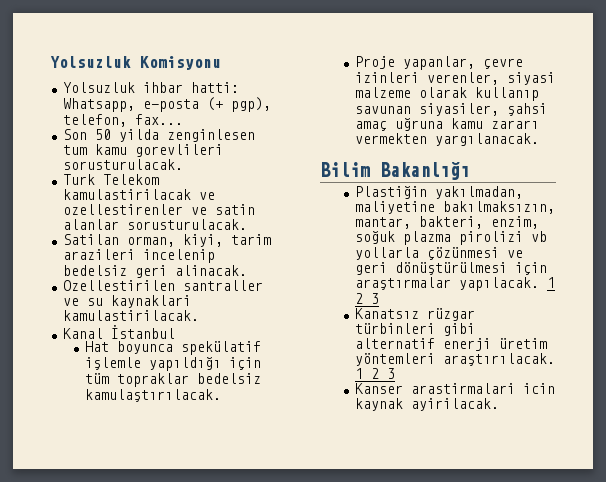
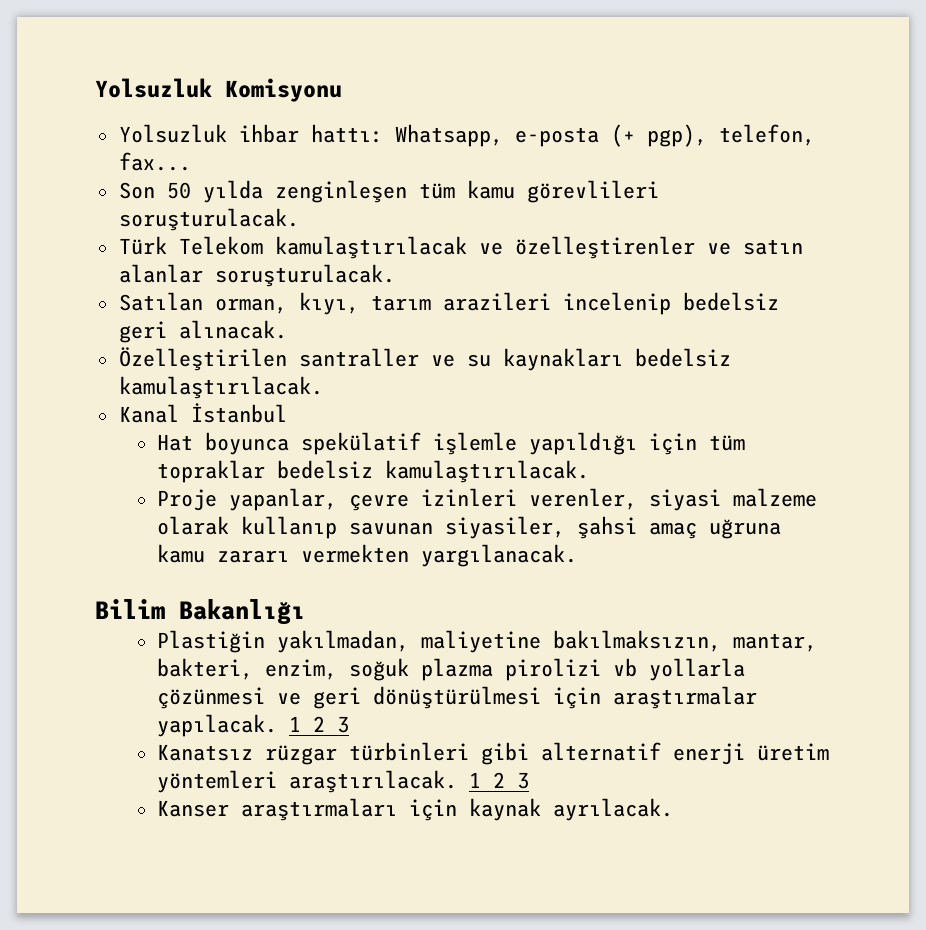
[190,82,239,93] hatti: -> [310,124,383,143] hattı:
[118,129,255,142] [62,144,223,157] [62,159,183,170] [62,174,159,185] [62,189,215,200] [62,204,255,215] [62,219,247,230] [62,234,271,247] yilda zenginlesen tum kamu gorevlileri sorusturulacak. // Turk Telekom kamulastirilacak ve ozellestirenler ve satin alanlar sorusturulacak. // Satilan orman, kiyi, tarim -> [202,180,659,203] [118,208,299,231] [118,236,803,259] [118,264,395,287] [118,292,431,315] yılda zenginleşen tüm kamu görevlileri soruşturulacak. // Türk Telekom kamulaştırılacak ve özelleştirenler ve satın alanlar soruşturulacak. // Satılan orman, kıyı, tarım
[174,265,247,276] [62,280,175,291] alinacak. // Ozellestirilen -> [178,320,287,339] [118,347,287,371] alınacak. // Özelleştirilen
[110,295,191,308] [62,310,199,321] kaynaklari kamulastirilacak. -> [502,348,731,371] [118,376,323,399] kaynakları bedelsiz kamulaştırılacak.
[410,383,555,394] [354,398,499,411] arastirmalari icin kaynak ayirilacak. -> [241,798,674,821] araştırmaları için kaynak ayrılacak.

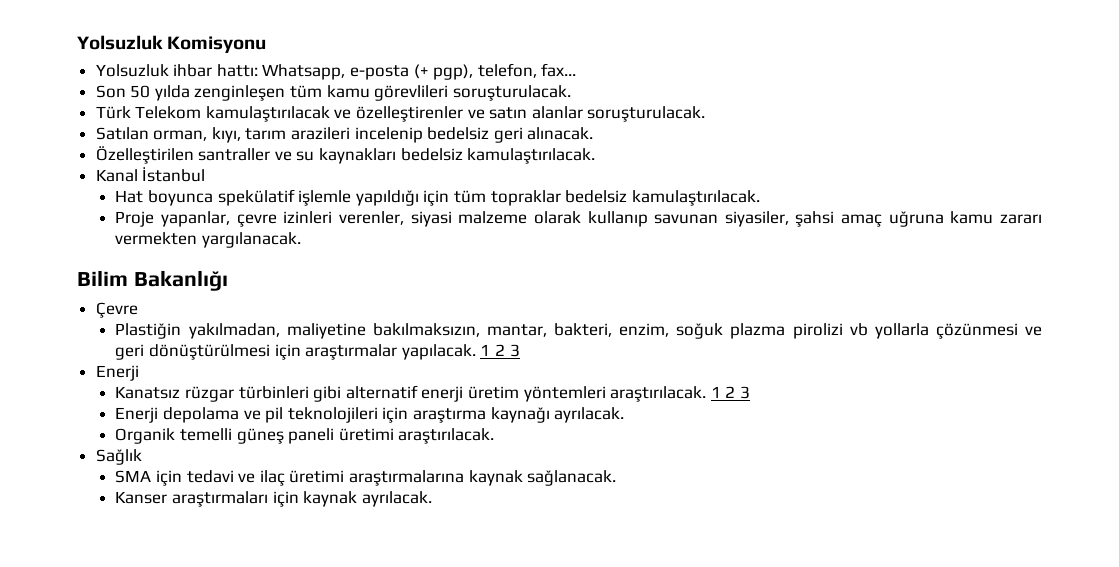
(305, 612) none -> [95,302,138,318] // Çevre
(350, 724) none -> [95,365,139,381] // Enerji
(530, 780) none -> [115,407,625,423] [115,428,495,444] [95,449,142,465] [115,470,617,486] // Enerji depolama ve pil teknolojileri için araştırma kaynağı ayrılacak. // Organik temelli güneş paneli üretimi araştırılacak. // Sağlık // SMA için tedavi ve ilaç üretimi araştırmalarına kaynak sağlanacak.

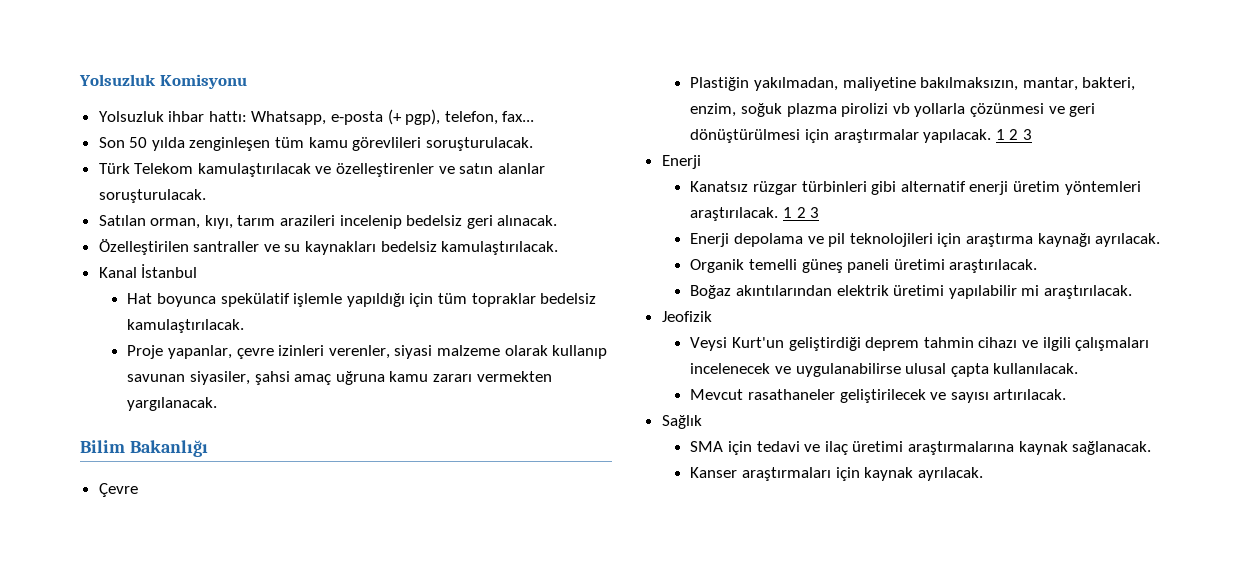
(495, 436) none -> [690,285,1133,299] [661,311,712,322] [690,337,1150,351] [690,363,1079,377] [690,389,1067,403] // Boğaz akıntılarından elektrik üretimi yapılabilir mi araştırılacak. // Jeofizik // Veysi Kurt'un geliştirdiği deprem tahmin cihazı ve ilgili çalışmaları incelenecek ve uygulanabilirse ulusal çapta kullanılacak. // Mevcut rasathaneler geliştirilecek ve sayısı artırılacak.

